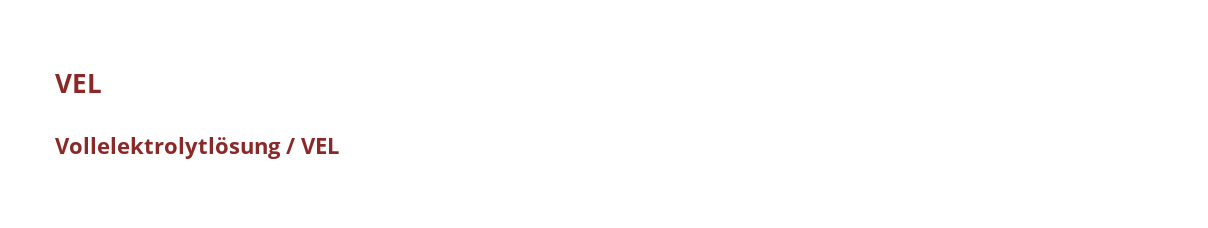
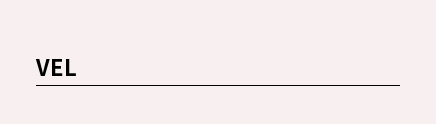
[55,74,102,93] [55,137,339,159] VEL // Vollelektrolytlösung / VEL -> [35,59,77,76] VEL

